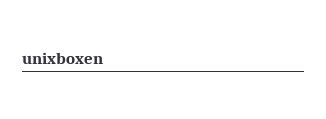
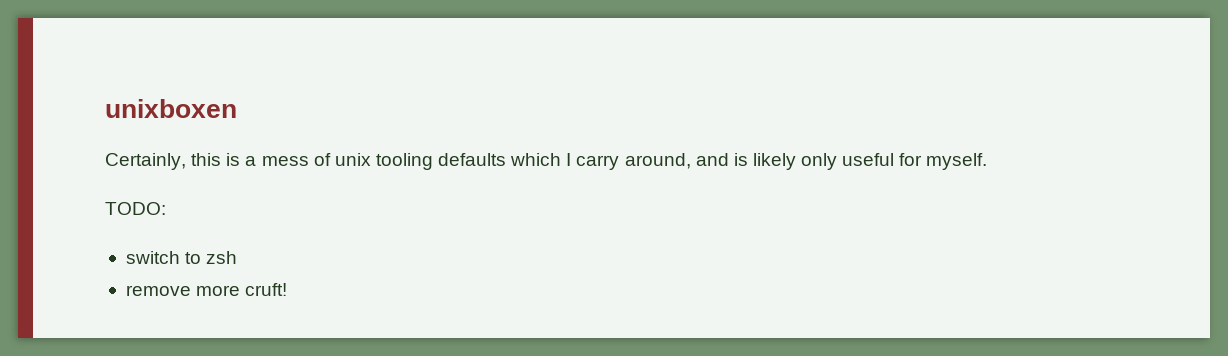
(103, 58) none -> [105,153,988,170] [105,202,166,215] [125,251,238,264] [125,283,288,296] // Certainly, this is a mess of unix tooling defaults which I carry around, and is likely only useful for myself. // TODO: // switch to zsh // remove more cruft!

